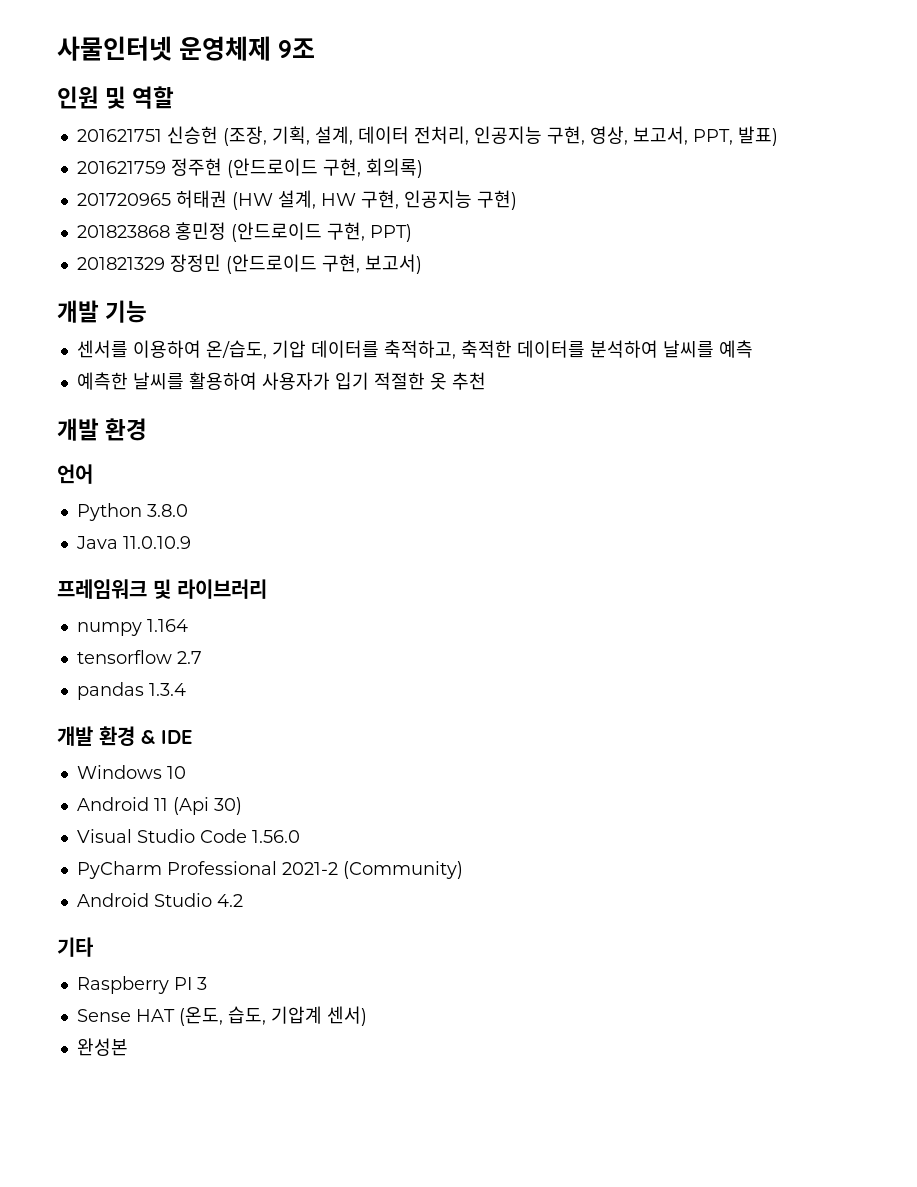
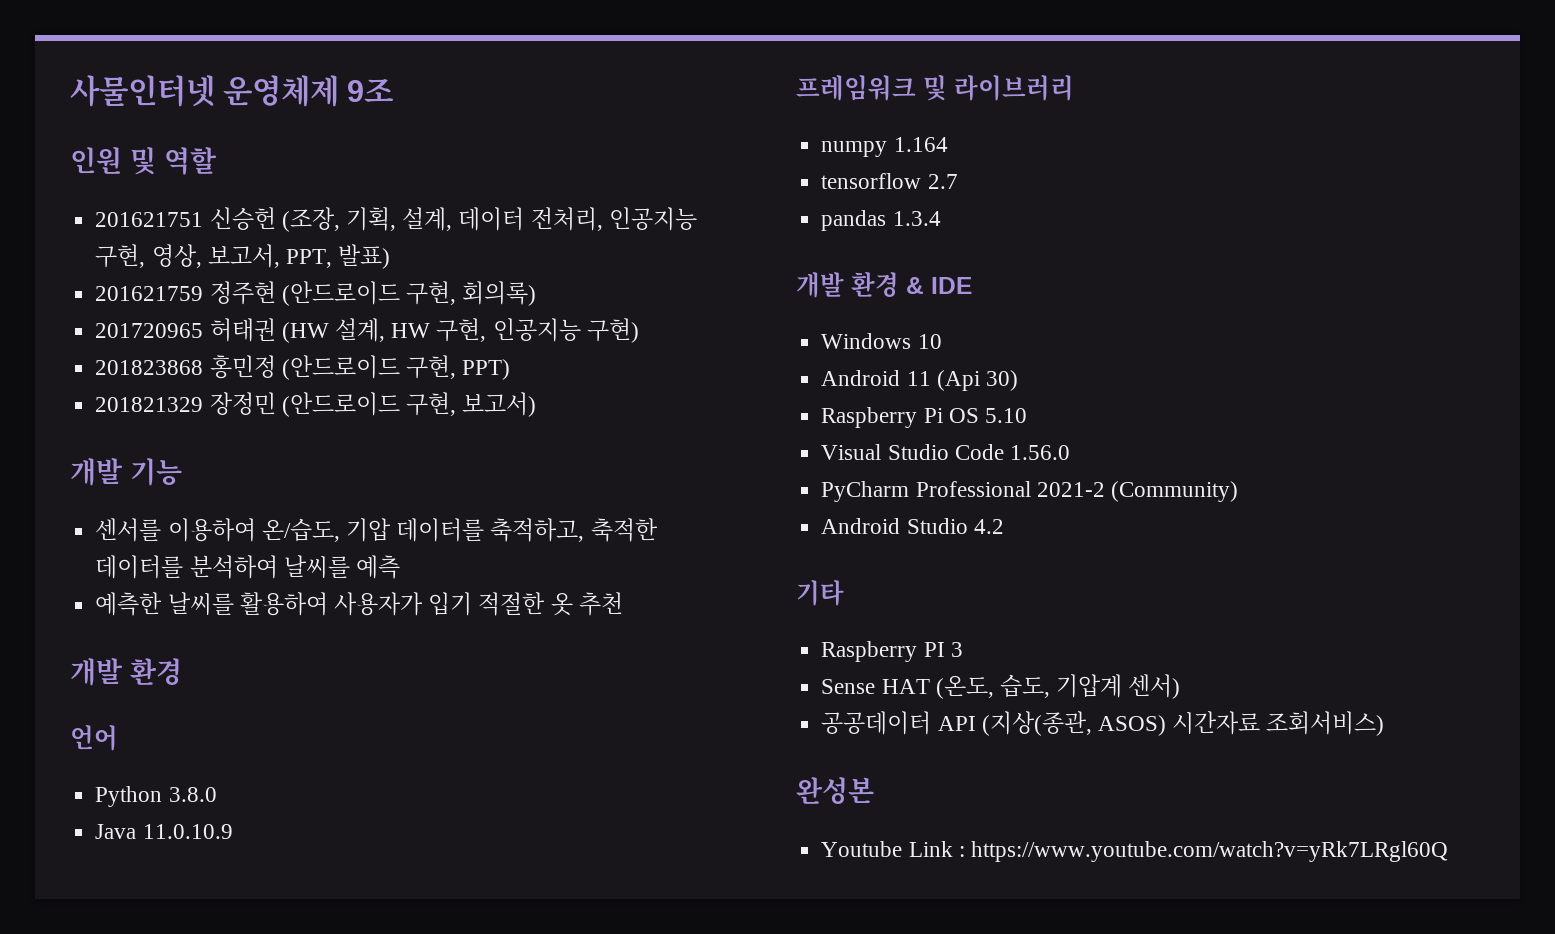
(242, 806) none -> [821,407,1027,428] // Raspberry Pi OS 5.10
[76,1038,128,1056] 완성본 -> [821,711,1385,736] [796,777,874,804] [821,841,1448,862] 공공데이터 API (지상(종관, ASOS) 시간자료 조회서비스) // 완성본 // Youtube Link : https://www.youtube.com/watch?v=yRk7LRgl60Q

